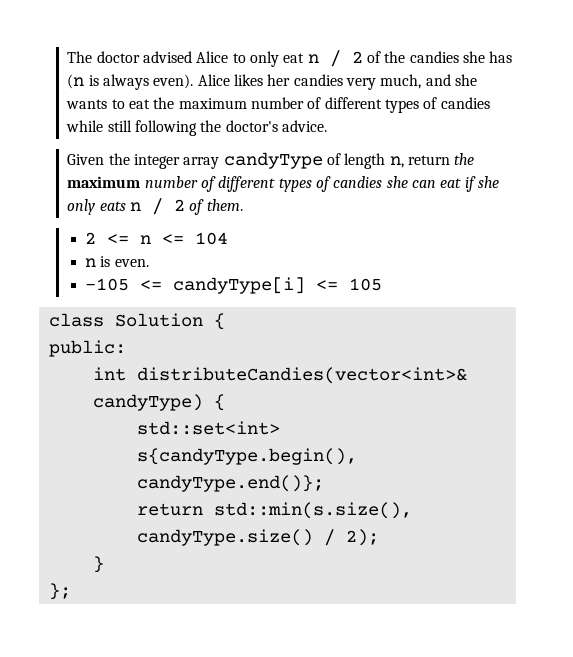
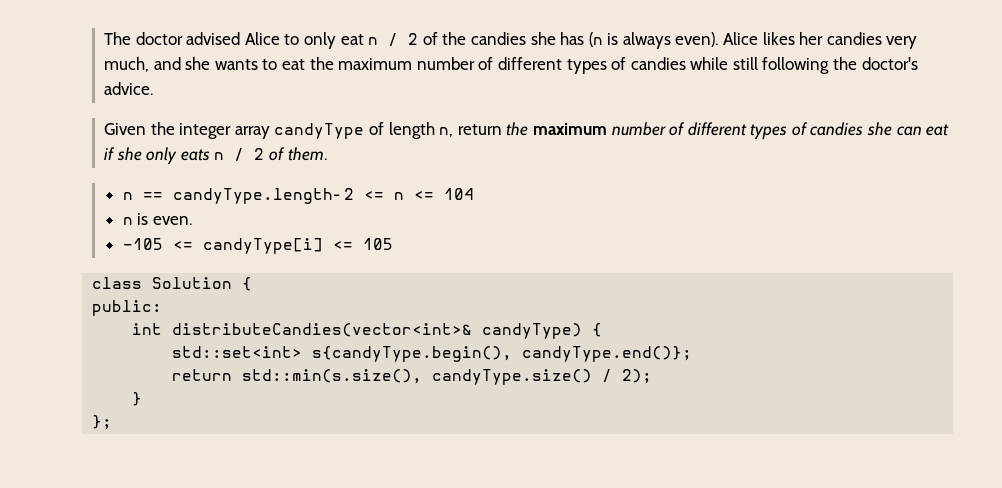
(243, 205) none -> [122,188,340,204] n == candyType.length-

